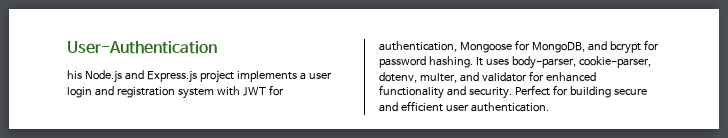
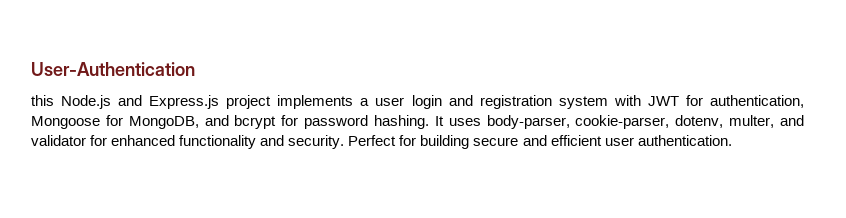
[67,70,82,79] his -> [31,95,54,106] this

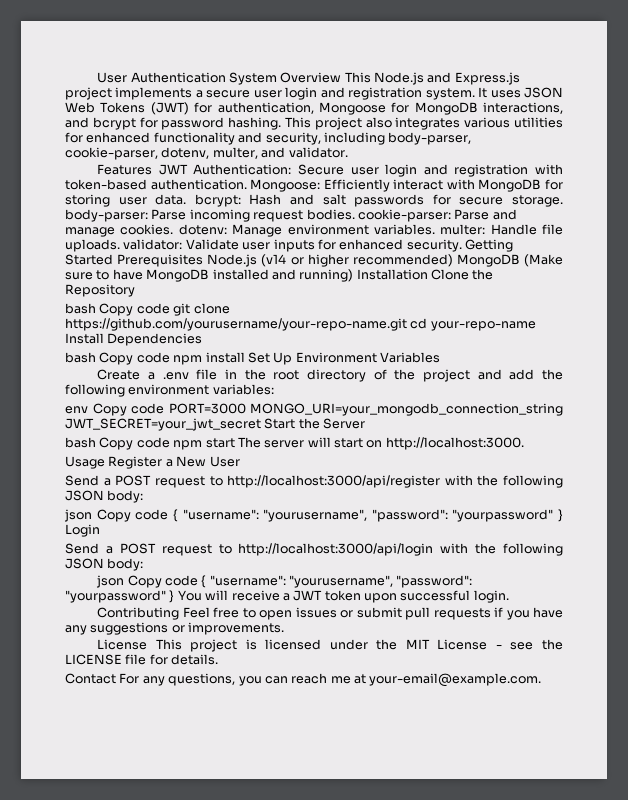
[31,62,195,76] [31,95,54,106] User-Authentication // this -> [97,72,371,85] User Authentication System Overview This
[375,95,679,109] user login and registration system with JWT -> [206,87,563,100] [65,102,189,115] secure user login and registration system. It uses JSON Web Tokens (JWT)
[128,116,199,129] MongoDB, -> [414,102,563,115] MongoDB interactions,
[434,116,481,126] It uses -> [285,117,563,130] [65,132,385,145] This project also integrates various utilities for enhanced functionality and security, including
[31,135,732,149] validator for enhanced functionality and security. Perfect for building secure and efficient user authentication. -> [288,147,348,158] [97,164,564,177] [65,179,563,192] [65,194,563,207] [65,209,517,222] [65,224,563,237] [65,239,513,252] [65,254,563,267] [65,269,494,282] [65,284,135,297] [65,303,230,316] [65,318,536,331] [65,333,203,346] [65,352,440,365] [97,369,563,382] [65,384,274,397] [65,403,563,416] [65,418,366,431] [65,437,524,450] [65,456,240,469] [65,475,563,488] [65,490,144,503] [64,509,563,522] [65,524,100,537] [65,543,563,556] [65,558,144,571] [96,575,473,588] [65,590,509,603] [97,607,563,620] [65,622,285,635] [97,639,563,652] [65,654,219,665] [65,673,542,687] validator. // Features JWT Authentication: Secure user login and registration with token-based authentication. Mongoose: Efficiently interact with MongoDB for storing user data. bcrypt: Hash and salt passwords for secure storage. body-parser: Parse incoming request bodies. cookie-parser: Parse and manage cookies. dotenv: Manage environment variables. multer: Handle file uploads. validator: Validate user inputs for enhanced security. Getting Started Prerequisites Node.js (v14 or higher recommended) MongoDB (Make sure to have MongoDB installed and running) Installation Clone the Repository // bash Copy code git clone https://github.com/yourusername/your-repo-name.git cd your-repo-name Install Dependencies // bash Copy code npm install Set Up Environment Variables // Create a .env file in the root directory of the project and add the following environment variables: // env Copy code PORT=3000 MONGO_URI=your_mongodb_connection_string JWT_SECRET=your_jwt_secret Start the Server // bash Copy code npm start The server will start on http://localhost:3000. // Usage Register a New User // Send a POST request to http://localhost:3000/api/register with the following JSON body: // json Copy code { "username": "yourusername", "password": "yourpassword" } Login // Send a POST request to http://localhost:3000/api/login with the following JSON body: // json Copy code { "username": "yourusername", "password": "yourpassword" } You will receive a JWT token upon successful login. // Contributing Feel free to open issues or submit pull requests if you have any suggestions or improvements. // License This project is licensed under the MIT License - see the LICENSE file for details. // Contact For any questions, you can reach me at your-email@example.com.

